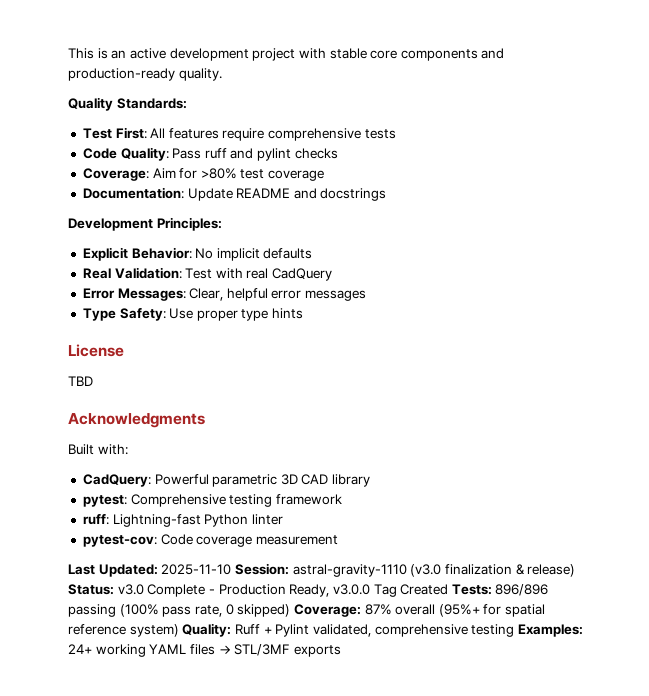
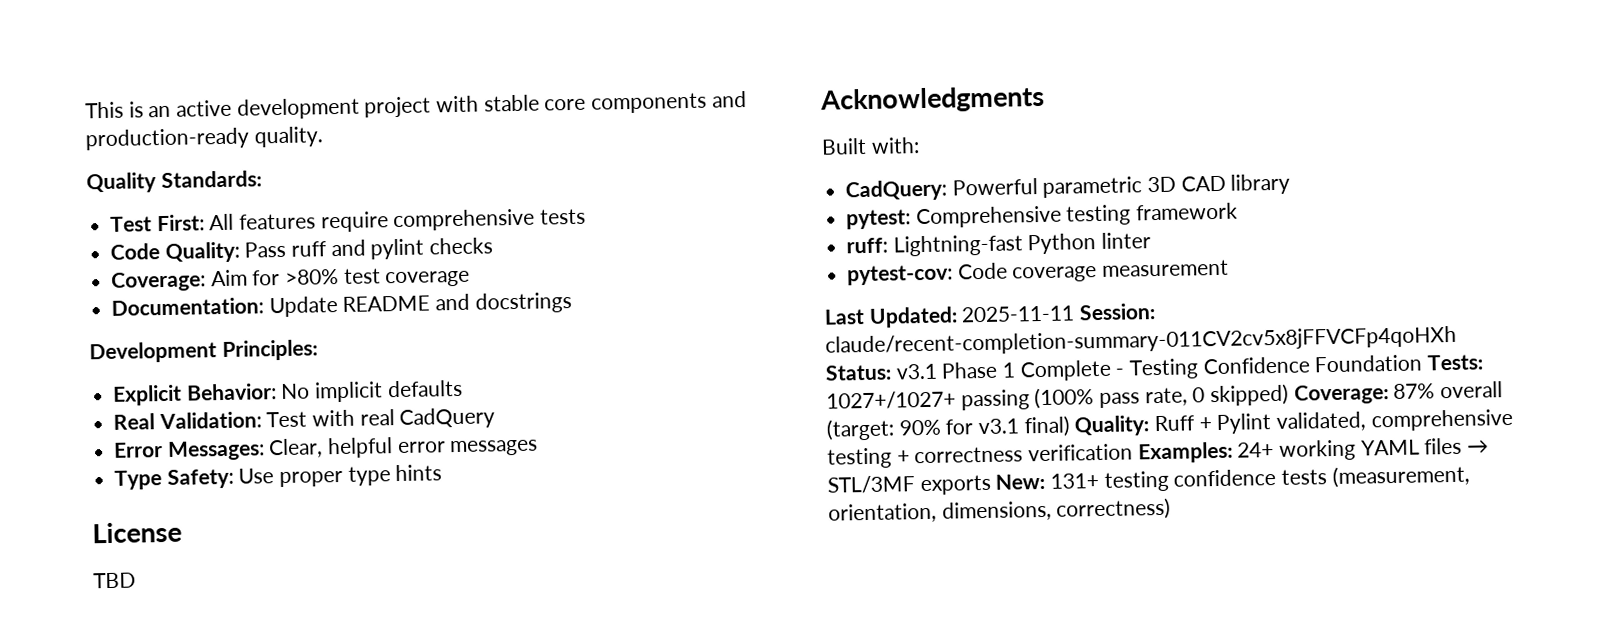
[161,563,576,577] [68,584,549,597] 2025-11-10 Session: astral-gravity-1110 (v3.0 finalization & release) Status: v3.0 Complete - Production Ready, v3.0.0 Tag Created Tests: 896/896 -> [961,303,1157,323] [825,325,1457,357] [825,354,1484,382] [826,390,956,410] 2025-11-11 Session: claude/recent-completion-summary-011CV2cv5x8jFFVCFp4qoHXh Status: v3.1 Phase 1 Complete - Testing Confidence Foundation Tests: 1027+/1027+
[438,604,546,617] [68,624,179,637] (95%+ for spatial reference system) -> [826,415,1070,441] (target: 90% for v3.1 final)
(515, 630) none -> [896,443,1134,464] + correctness verification
(341, 651) none -> [995,464,1470,492] [828,497,1172,524] New: 131+ testing confidence tests (measurement, orientation, dimensions, correctness)

